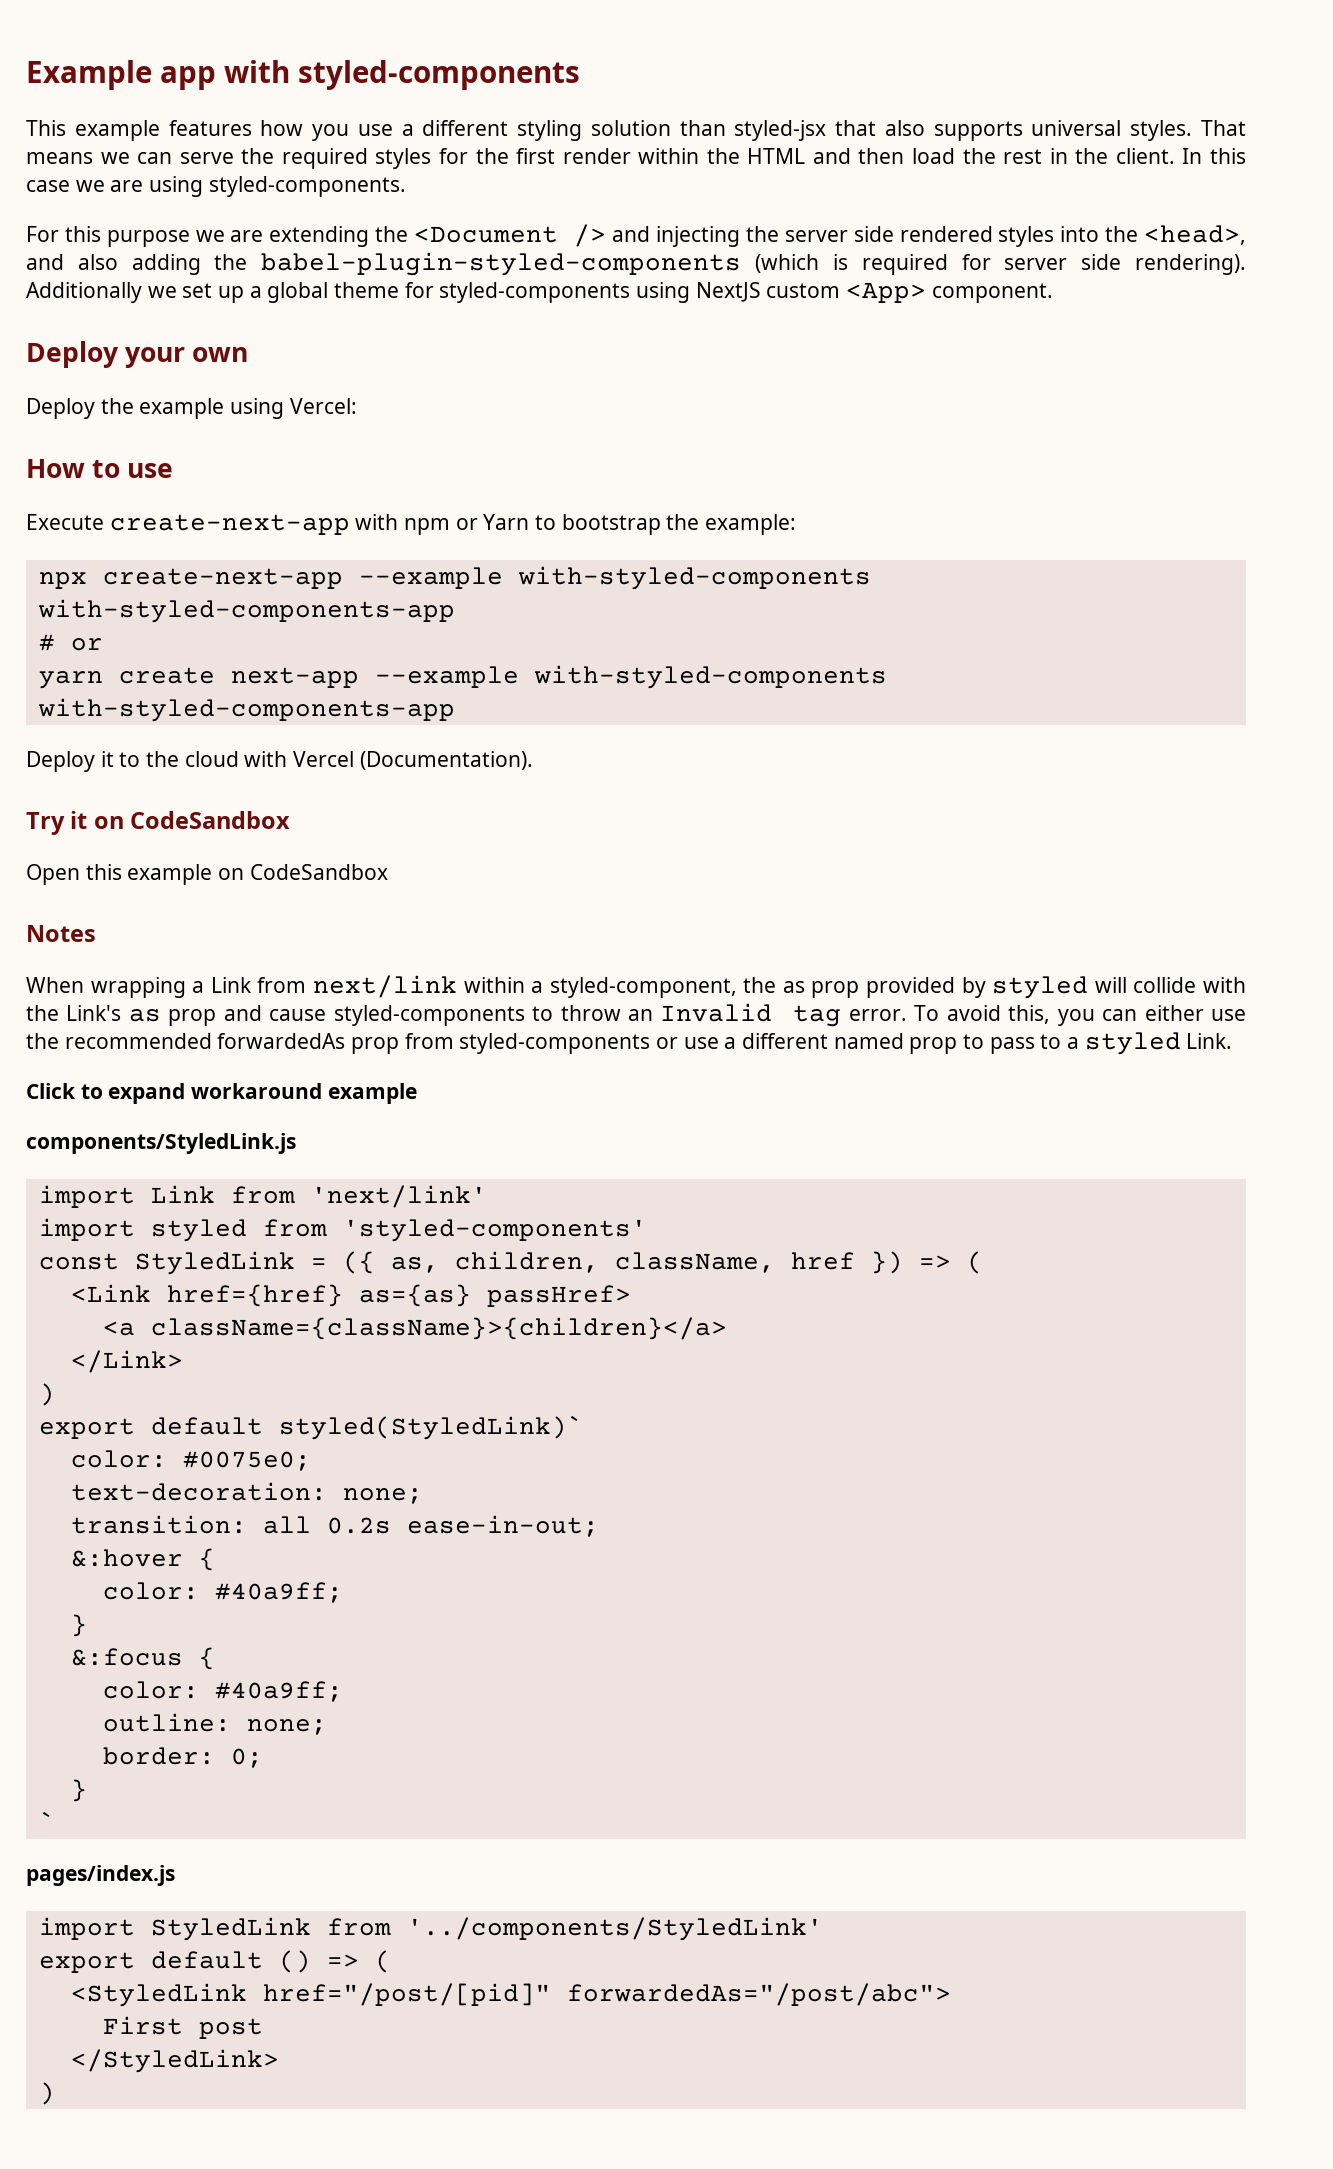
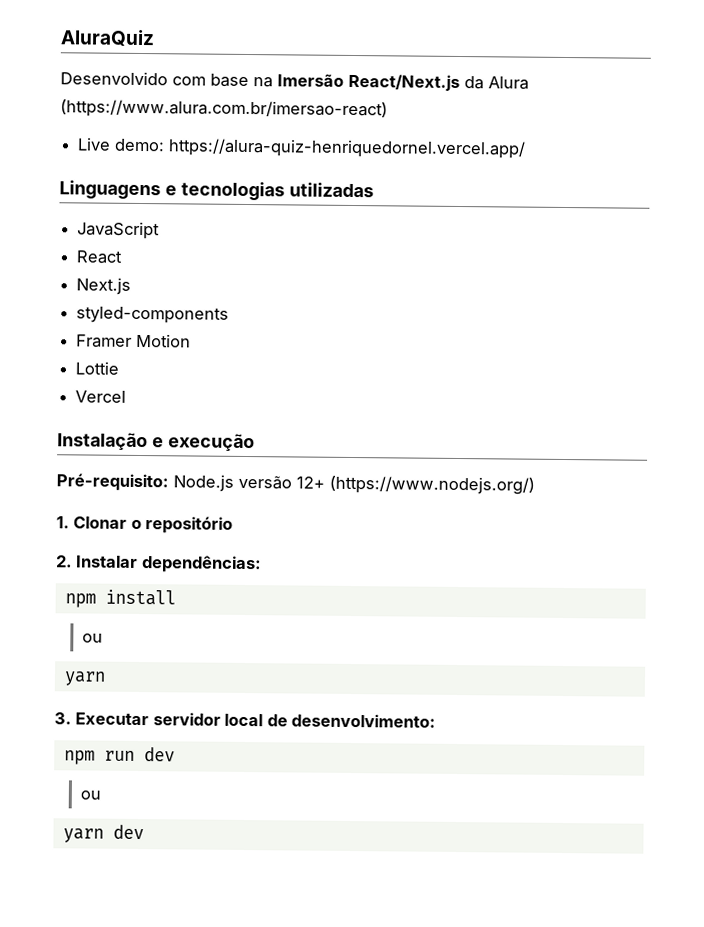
[26,60,580,90] [26,120,1246,141] [26,148,1246,169] [26,176,406,197] [26,224,1246,247] [26,252,1246,276] [26,282,1053,303] [26,341,249,368] [26,398,357,419] [26,459,174,478] [26,514,797,535] [38,566,871,590] [37,599,455,623] [38,634,103,651] [38,665,887,689] [37,698,455,722] [26,751,533,772] [26,811,291,835] [26,864,388,885] [26,925,96,942] [26,975,1246,999] [26,1003,1246,1027] [26,1032,1233,1055] [26,1083,417,1104] [26,1133,296,1154] [38,1185,487,1208] [38,1218,647,1242] [38,1251,983,1275] [70,1284,631,1307] [102,1317,727,1340] [70,1350,183,1373] [38,1383,55,1406] [38,1415,583,1440] [70,1450,311,1471] [70,1482,423,1504] [70,1515,599,1537] [70,1548,215,1571] [102,1582,343,1603] [70,1614,87,1637] [70,1647,215,1670] [102,1681,343,1702] [102,1713,327,1735] [102,1747,263,1768] [70,1779,87,1802] [38,1811,55,1830] [26,1865,175,1886] [38,1917,823,1941] [38,1950,391,1973] [70,1983,951,2007] [102,2016,263,2039] [70,2049,279,2073] [38,2082,55,2105] Example app with styled-components // This example features how you use a different styling solution than styled-jsx that also supports universal styles. That means we can serve the required styles for the first render within the HTML and then load the rest in the client. In this case we are using styled-components. // For this purpose we are extending the <Document /> and injecting the server side rendered styles into the <head>, and also adding the babel-plugin-styled-components (which is required for server side rendering). Additionally we set up a global theme for styled-components using NextJS custom <App> component. // Deploy your own // Deploy the example using Vercel: // How to use // Execute create-next-app with npm or Yarn to bootstrap the example: // npx create-next-app --example with-styled-components with-styled-components-app // # or // yarn create next-app --example with-styled-components with-styled-components-app // Deploy it to the cloud with Vercel (Documentation). // Try it on CodeSandbox // Open this example on CodeSandbox // Notes // When wrapping a Link from next/link within a styled-component, the as prop provided by styled will collide with the Link's as prop and cause styled-components to throw an Invalid tag error. To avoid this, you can either use the recommended forwardedAs prop from styled-components or use a different named prop to pass to a styled Link. // Click to expand workaround example // components/StyledLink.js // import Link from 'next/link' // import styled from 'styled-components' // const StyledLink = ({ as, children, className, href }) => ( // <Link href={href} as={as} passHref> // <a className={className}>{children}</a> // </Link> // ) // export default styled(StyledLink)` // color: #0075e0; // text-decoration: none; // transition: all 0.2s ease-in-out; // &:hover { // color: #40a9ff; // } // &:focus { // color: #40a9ff; // outline: none; // border: 0; // } // ` // pages/index.js // import StyledLink from '../components/StyledLink' // export default () => ( // <StyledLink href="/post/[pid]" forwardedAs="/post/abc"> // First post // </StyledLink> // ) -> [60,29,155,47] [60,71,529,91] [60,99,388,120] [77,137,527,159] [59,180,374,201] [77,221,161,240] [76,250,123,264] [76,277,132,295] [76,306,230,324] [76,333,192,348] [75,361,120,375] [75,390,127,403] [57,432,255,453] [56,473,535,495] [56,516,234,534] [56,555,262,574] [64,589,176,608] [81,633,103,643] [63,671,106,686] [54,712,437,728] [63,747,175,765] [79,790,101,800] [62,824,144,843] AluraQuiz // Desenvolvido com base na Imersão React/Next.js da Alura (https://www.alura.com.br/imersao-react) // Live demo: https://alura-quiz-henriquedornel.vercel.app/ // Linguagens e tecnologias utilizadas // JavaScript // React // Next.js // styled-components // Framer Motion // Lottie // Vercel // Instalação e execução // Pré-requisito: Node.js versão 12+ (https://www.nodejs.org/) // 1. Clonar o repositório // 2. Instalar dependências: // npm install // ou // yarn // 3. Executar servidor local de desenvolvimento: // npm run dev // ou // yarn dev

